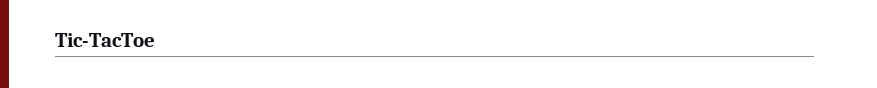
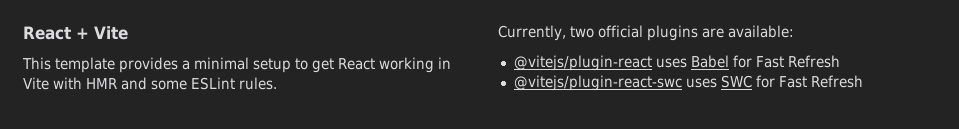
[55,33,155,47] Tic-TacToe -> [23,26,128,40] [22,57,451,73] [23,77,277,90] [498,25,794,41] [513,55,840,71] [513,75,863,91] React + Vite // This template provides a minimal setup to get React working in Vite with HMR and some ESLint rules. // Currently, two official plugins are available: // @vitejs/plugin-react uses Babel for Fast Refresh // @vitejs/plugin-react-swc uses SWC for Fast Refresh

